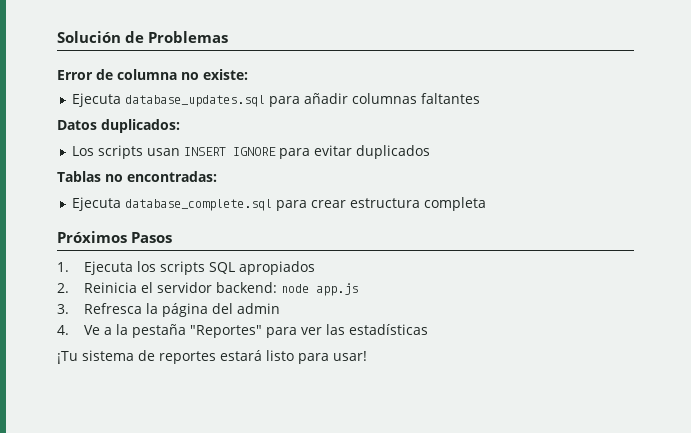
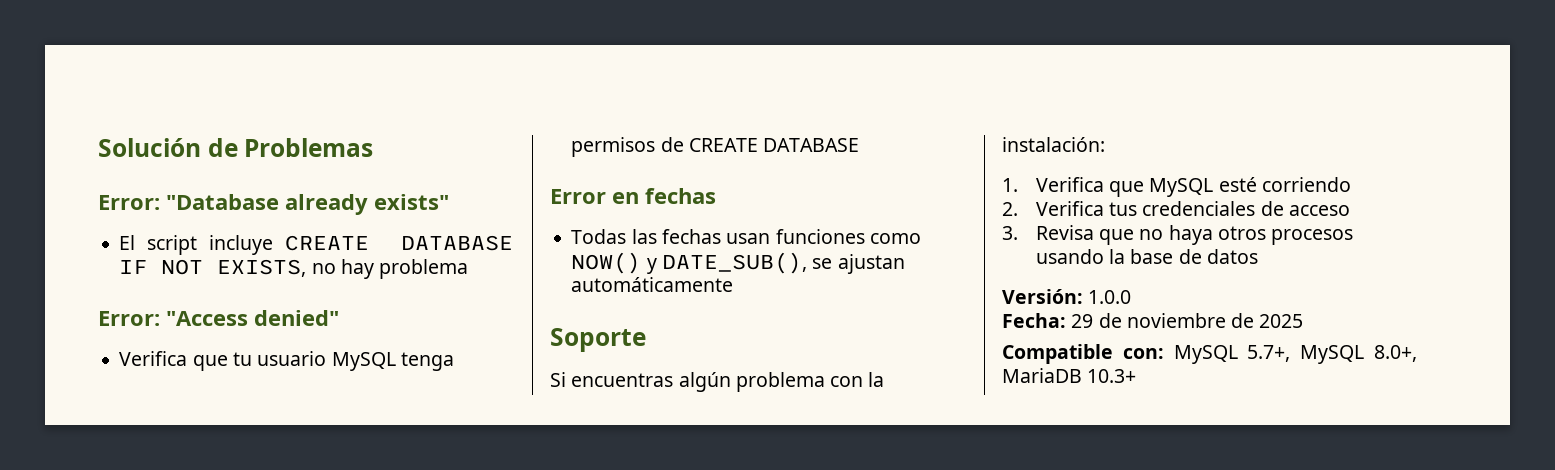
[57,69,248,80] [71,93,480,107] [57,119,180,133] [71,145,430,159] [57,171,217,182] [71,197,486,211] [57,231,173,243] [57,261,315,275] [57,282,358,296] [57,303,280,317] [57,324,428,338] [57,350,367,364] Error de columna no existe: // Ejecuta database_updates.sql para añadir columnas faltantes // Datos duplicados: // Los scripts usan INSERT IGNORE para evitar duplicados // Tablas no encontradas: // Ejecuta database_complete.sql para crear estructura completa // Próximos Pasos // 1. Ejecuta los scripts SQL apropiados // 2. Reinicia el servidor backend: node app.js // 3. Refresca la página del admin // 4. Ve a la pestaña "Reportes" para ver las estadísticas // ¡Tu sistema de reportes estará listo para usar! -> [98,194,449,215] [119,235,513,255] [119,259,469,279] [98,310,339,326] [119,351,454,371] [571,137,860,157] [550,188,716,204] [571,229,921,244] [571,252,905,274] [571,277,734,292] [550,328,646,352] [550,372,885,392] [1002,137,1105,152] [1002,177,1351,197] [1002,201,1350,216] [1002,225,1354,245] [1035,249,1258,264] [1002,289,1132,304] [1002,313,1304,328] [1002,344,1417,364] [1002,368,1137,383] Error: "Database already exists" // El script incluye CREATE DATABASE IF NOT EXISTS, no hay problema // Error: "Access denied" // Verifica que tu usuario MySQL tenga permisos de CREATE DATABASE // Error en fechas // Todas las fechas usan funciones como NOW() y DATE_SUB(), se ajustan automáticamente // Soporte // Si encuentras algún problema con la instalación: // 1. Verifica que MySQL esté corriendo // 2. Verifica tus credenciales de acceso // 3. Revisa que no haya otros procesos usando la base de datos // Versión: 1.0.0 // Fecha: 29 de noviembre de 2025 // Compatible con: MySQL 5.7+, MySQL 8.0+, MariaDB 10.3+

